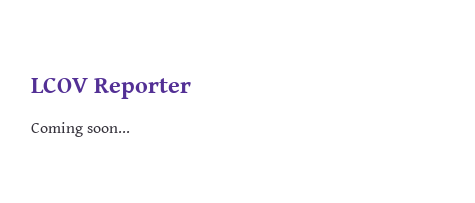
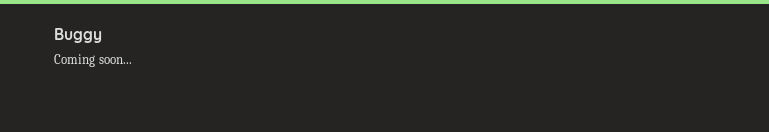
[31,78,192,99] LCOV Reporter -> [54,28,102,43] Buggy

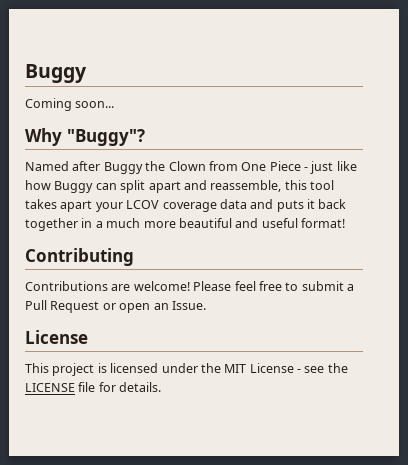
(132, 60) none -> [25,128,145,146] [25,161,357,174] [25,180,334,193] [25,199,347,212] [25,218,345,231] [25,248,134,266] [25,281,354,291] [25,300,206,313] [25,330,88,344] [25,363,348,376] [25,382,162,392] // Why "Buggy"? // Named after Buggy the Clown from One Piece - just like how Buggy can split apart and reassemble, this tool takes apart your LCOV coverage data and puts it back together in a much more beautiful and useful format! // Contributing // Contributions are welcome! Please feel free to submit a Pull Request or open an Issue. // License // This project is licensed under the MIT License - see the LICENSE file for details.

